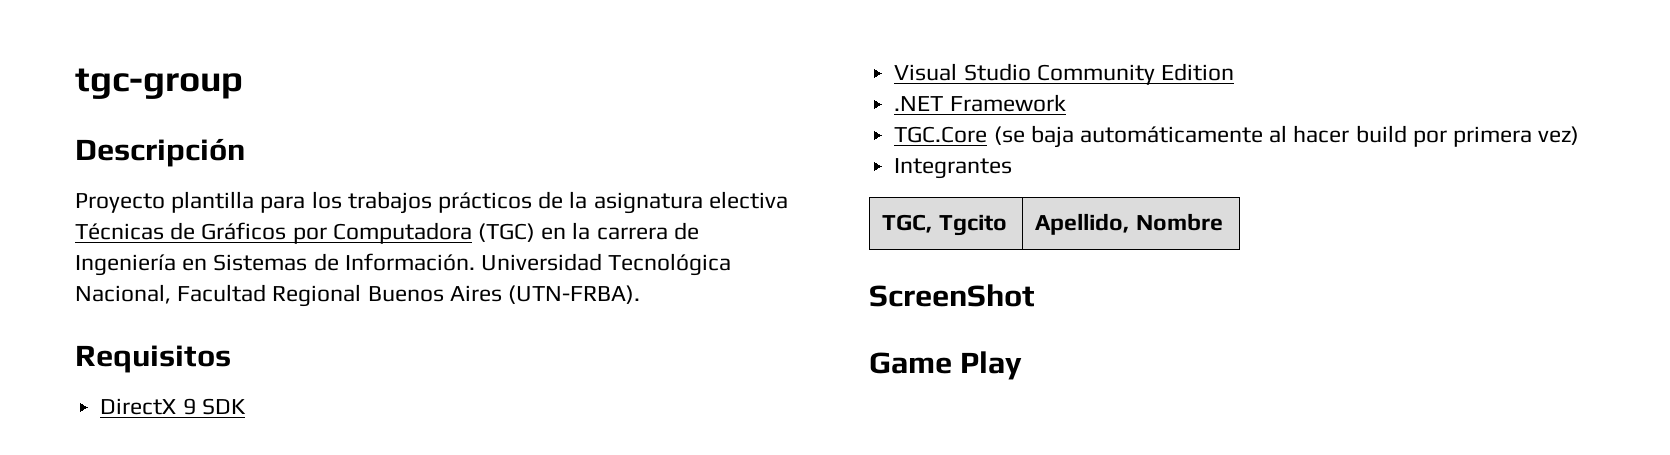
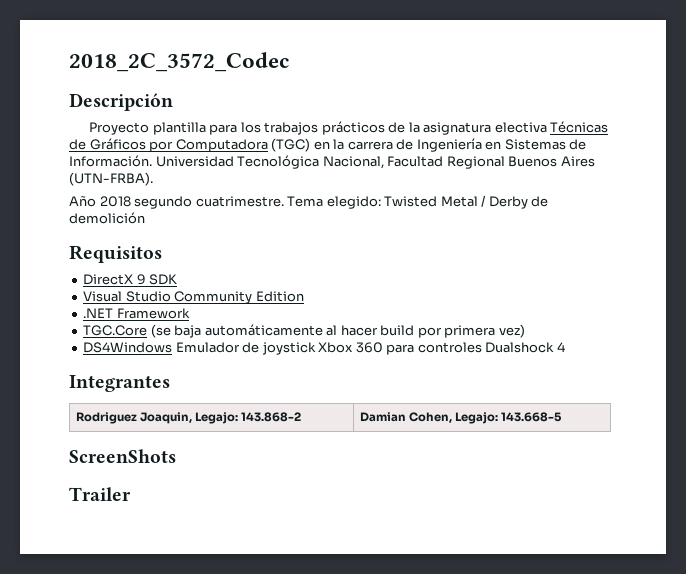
[75,68,243,99] tgc-group -> [69,52,289,72] 2018_2C_3572_Codec
(641, 294) none -> [69,195,549,209] [69,212,145,224] // Año 2018 segundo cuatrimestre. Tema elegido: Twisted Metal / Derby de demolición
[894,158,1013,179] [882,214,1007,236] [1035,213,1223,235] [869,284,1035,307] [869,351,1023,380] Integrantes // TGC, Tgcito | Apellido, Nombre // ScreenShot // Game Play -> [83,342,565,355] [69,375,170,392] [75,412,301,424] [359,412,562,424] [69,449,176,463] [69,487,131,501] DS4Windows Emulador de joystick Xbox 360 para controles Dualshock 4 // Integrantes // Rodriguez Joaquin, Legajo: 143.868-2 | Damian Cohen, Legajo: 143.668-5 // ScreenShots // Trailer

